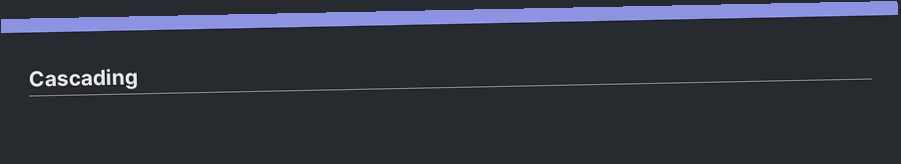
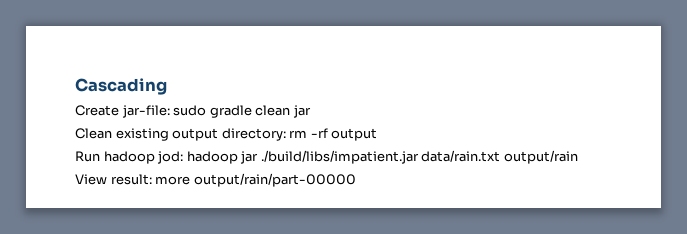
(139, 79) none -> [75,105,311,118] [75,128,378,141] [75,150,578,164] [75,173,356,187] // Create jar-file: sudo gradle clean jar // Clean existing output directory: rm -rf output // Run hadoop jod: hadoop jar ./build/libs/impatient.jar data/rain.txt output/rain // View result: more output/rain/part-00000

